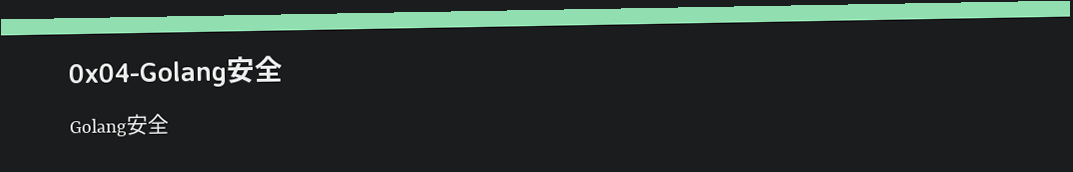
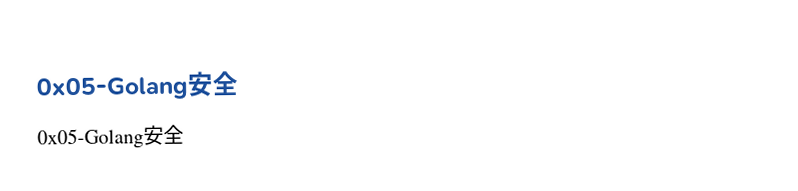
[68,60,227,90] 0x04-Golang -> [36,76,189,101] 0x05-Golang
[69,118,127,138] Golang -> [37,128,144,150] 0x05-Golang

